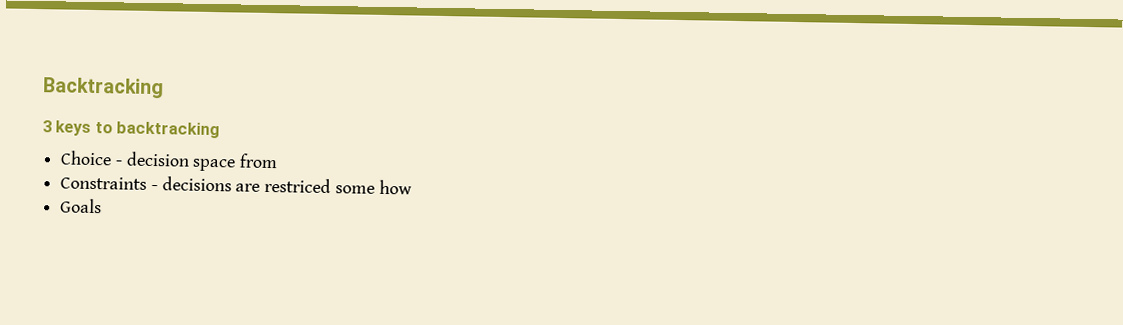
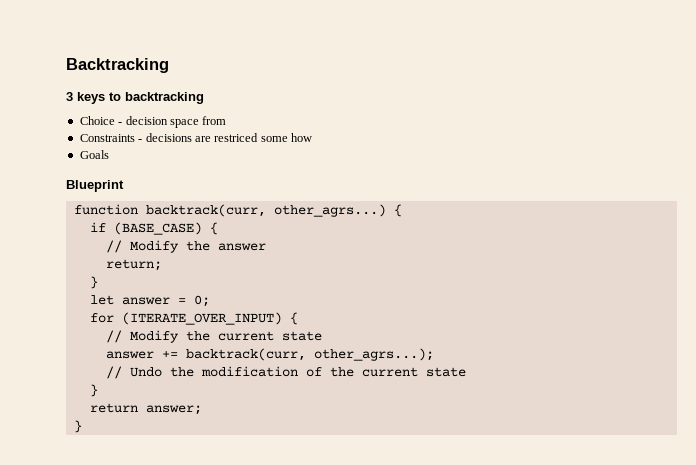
(103, 206) none -> [66,180,124,192] [73,204,402,217] [89,222,218,235] [105,240,266,253] [105,259,162,271] [89,276,98,289] [89,295,210,307] [89,312,298,325] [105,330,322,343] [105,348,434,361] [105,366,466,379] [89,384,98,397] [89,403,202,415] [73,420,82,433] // Blueprint // function backtrack(curr, other_agrs...) { // if (BASE_CASE) { // // Modify the answer // return; // } // let answer = 0; // for (ITERATE_OVER_INPUT) { // // Modify the current state // answer += backtrack(curr, other_agrs...); // // Undo the modification of the current state // } // return answer; // }

